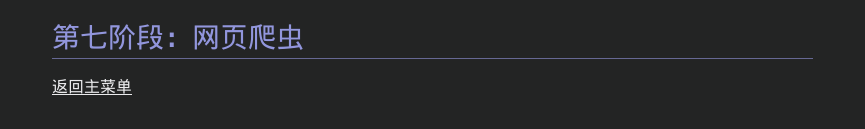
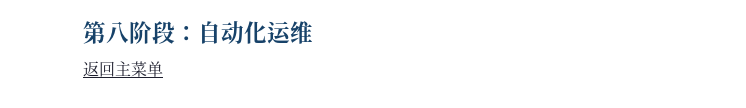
[80,24,304,50] 七阶段：网页爬虫 -> [106,21,313,44] 八阶段：自动化运维

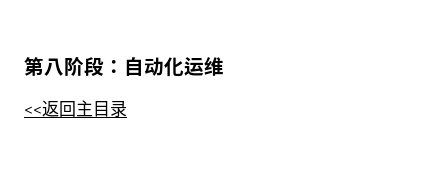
[83,61,163,77] 返回主菜单 -> [24,100,127,117] <<返回主目录

